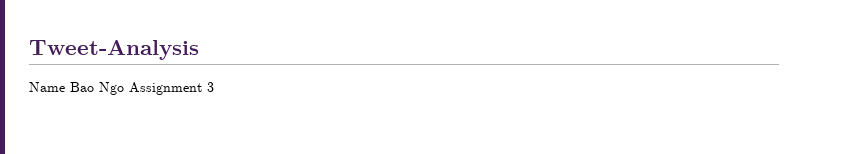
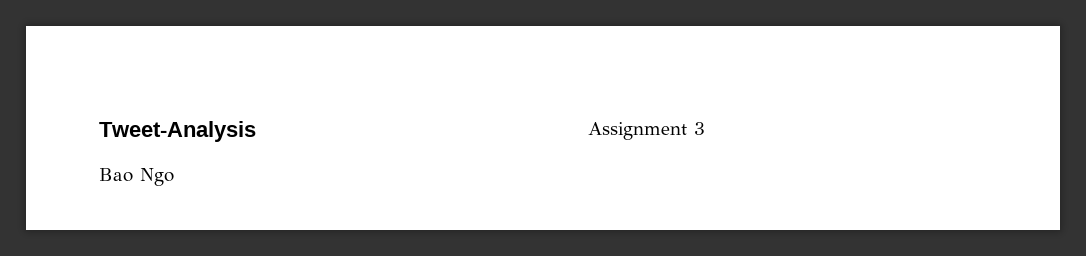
[29,82,65,92] Name -> (256, 131) none
(124, 88) none -> (174, 177) //

